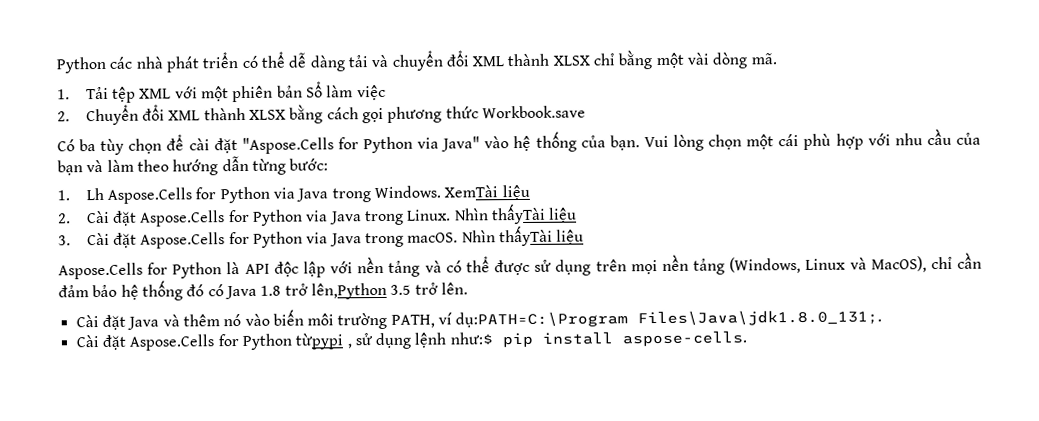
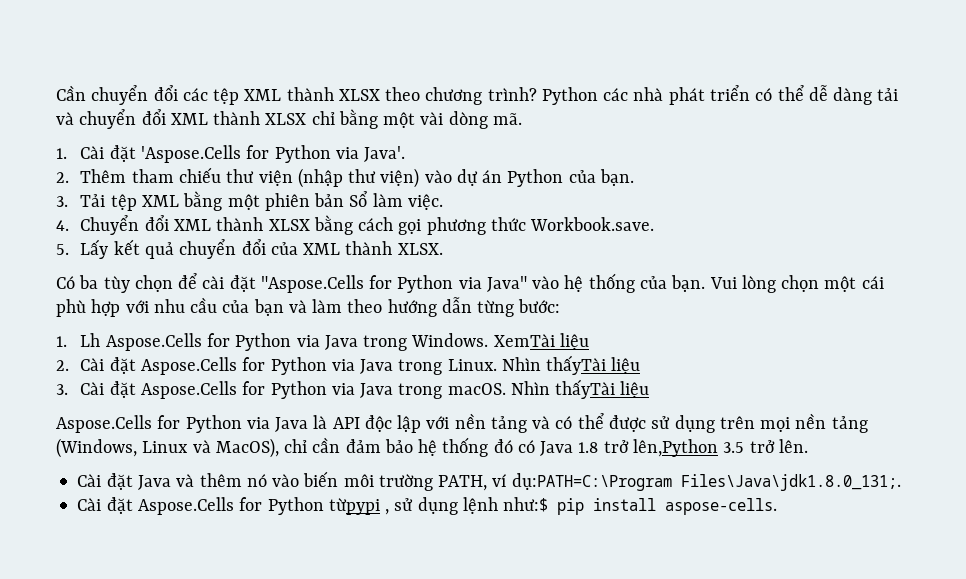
(56, 65) none -> [56,85,537,105] Cần chuyển đổi các tệp XML thành XLSX theo chương trình?
(70, 94) none -> [80,145,406,163] [56,167,634,188] [56,196,68,207] Cài đặt 'Aspose.Cells for Python via Java'. // 2. Thêm tham chiếu thư viện (nhập thư viện) vào dự án Python của bạn. // 3.
[174,86,198,99] với -> [183,191,223,211] bằng
[356,84,386,101] [57,111,70,122] việc // 2. -> [407,194,443,210] [56,220,69,231] việc. // 4.
[481,105,586,119] Workbook.save -> [530,217,655,231] [56,239,443,259] Workbook.save. // 5. Lấy kết quả chuyển đổi của XML thành XLSX.
(223, 270) none -> [246,417,309,432] via Java

